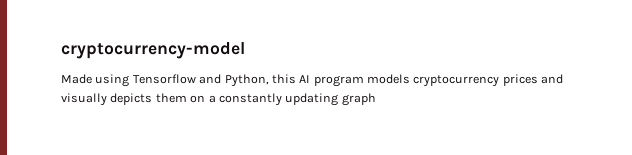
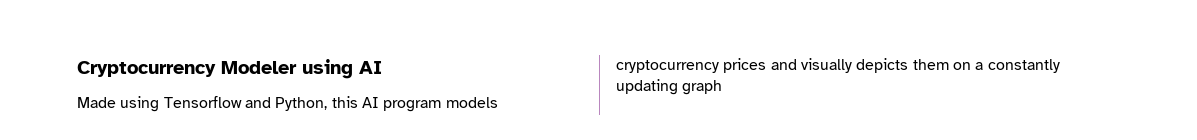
[61,42,245,59] cryptocurrency-model -> [77,59,382,79] Cryptocurrency Modeler using AI

